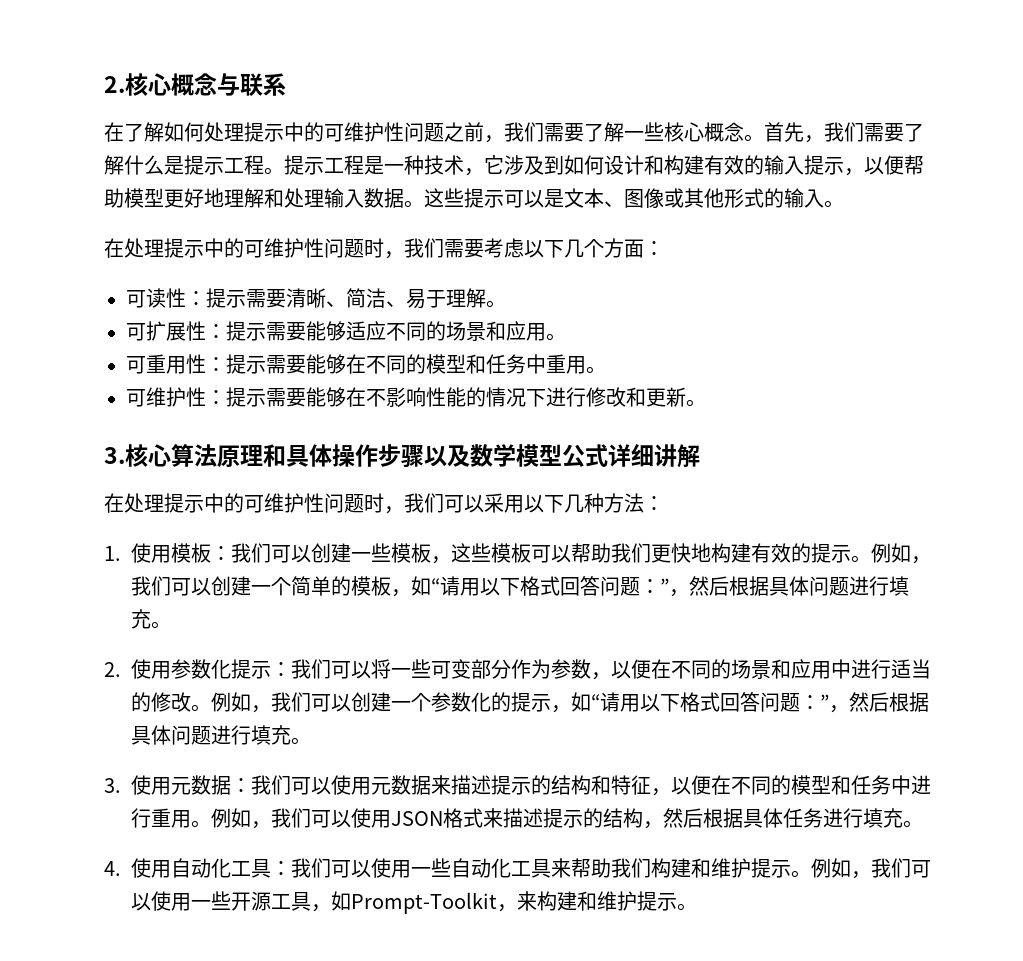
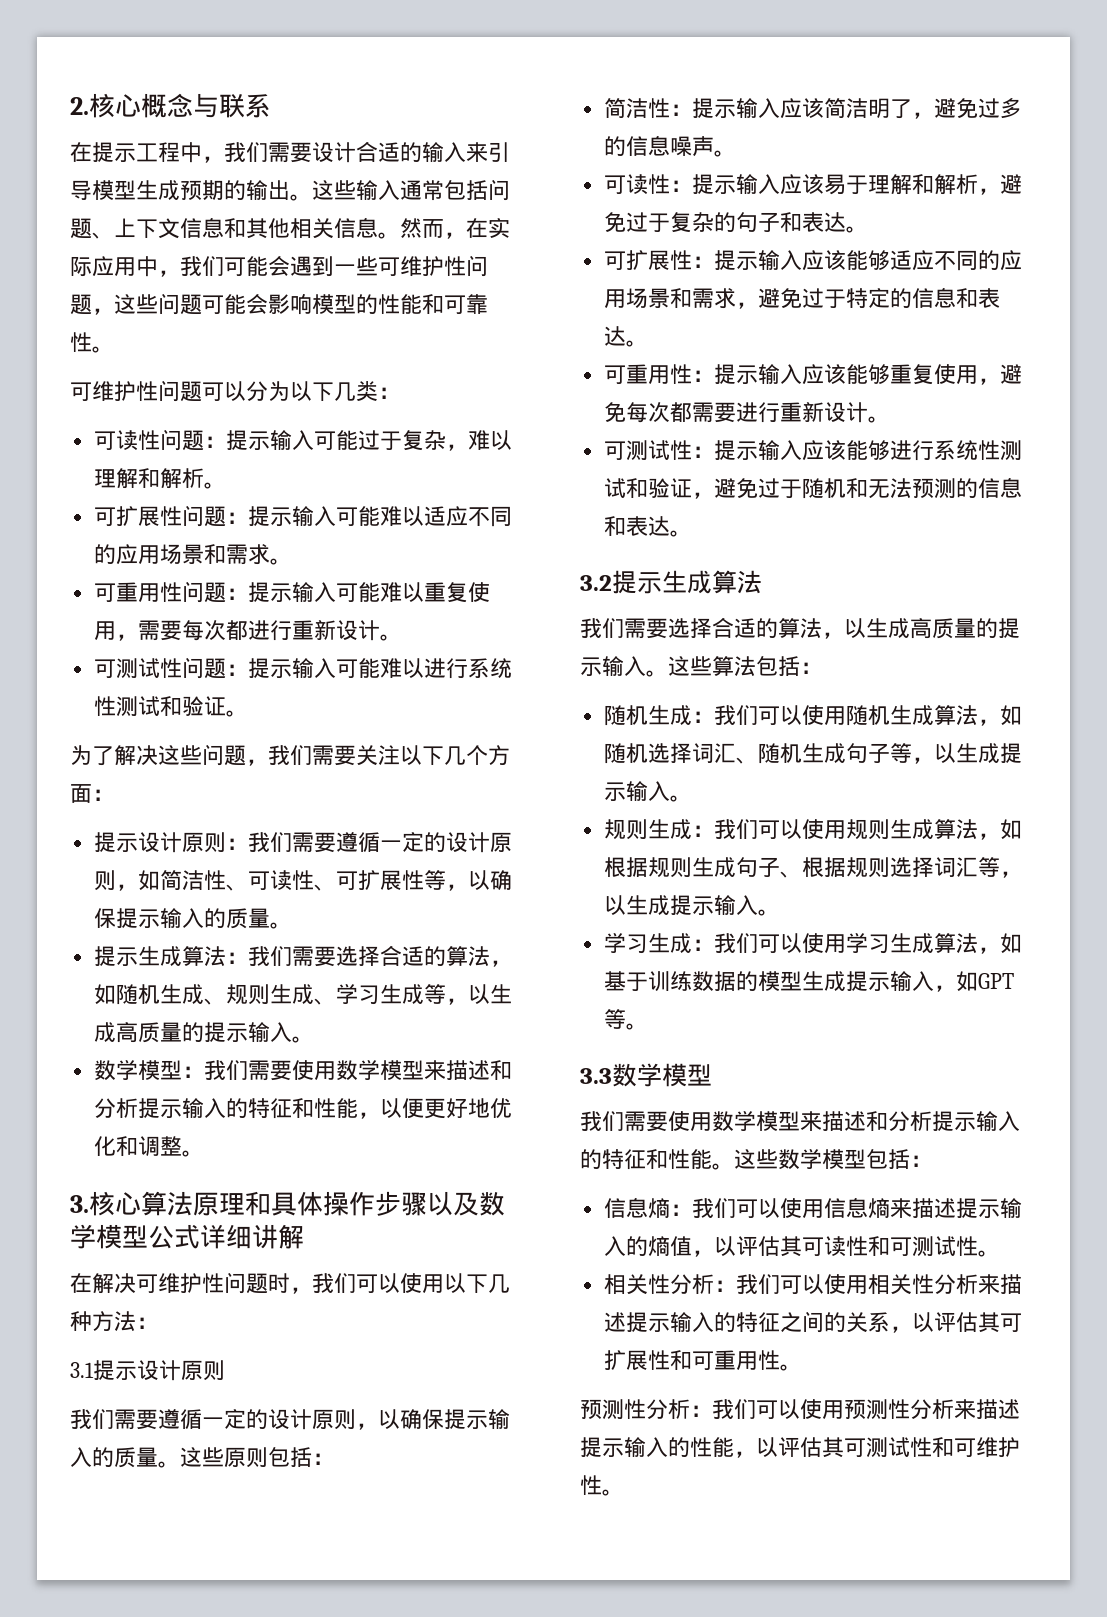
[124,122,924,143] [104,155,924,176] [104,188,844,208] [104,238,524,259] 了解如何处理提示中的可维护性问题之前，我们需要了解一些核心概念。首先，我们需要了解什么是提示工程。提示工程是一种技术，它涉及到如何设计和构建有效的输入提示，以便帮助模型更好地理解和处理输入数据。这些提示可以是文本、图像或其他形式的输入。 // 在处理提示中的可维护性问题时，我们需要考虑 -> [92,141,510,163] [70,179,510,201] [70,217,510,239] [70,255,488,277] [70,293,488,315] [70,332,114,353] [70,380,400,402] [94,429,513,451] [94,468,227,489] [94,505,513,527] [94,544,293,565] [94,581,491,603] [94,620,403,641] [94,657,513,679] [94,696,249,717] [70,744,400,766] 提示工程中，我们需要设计合适的输入来引导模型生成预期的输出。这些输入通常包括问题、上下文信息和其他相关信息。然而，在实际应用中，我们可能会遇到一些可维护性问题，这些问题可能会影响模型的性能和可靠性。 // 可维护性问题可以分为以下几类： // 可读性问题：提示输入可能过于复杂，难以理解和解析。 // 可扩展性问题：提示输入可能难以适应不同的应用场景和需求。 // 可重用性问题：提示输入可能难以重复使用，需要每次都进行重新设计。 // 可测试性问题：提示输入可能难以进行系统性测试和验证。 // 为了解决这些问题，我们需要关注
[126,288,506,309] [126,321,566,341] [126,354,606,374] [126,387,686,407] 可读性：提示需要清晰、简洁、易于理解。 // 可扩展性：提示需要能够适应不同的场景和应用。 // 可重用性：提示需要能够在不同的模型和任务中重用。 // 可维护性：提示需要能够在不影响性能的情况下进行修改和更新 -> [94,832,513,853] [94,870,513,891] [94,908,293,929] [94,945,513,967] [94,984,513,1005] [94,1022,315,1043] [94,1060,513,1081] [94,1098,513,1119] [94,1136,183,1156] 提示设计原则：我们需要遵循一定的设计原则，如简洁性、可读性、可扩展性等，以确保提示输入的质量。 // 提示生成算法：我们需要选择合适的算法，如随机生成、规则生成、学习生成等，以生成高质量的提示输入。 // 数学模型：我们需要使用数学模型来描述和分析提示输入的特征和性能，以便更好地优化和调整
[124,493,244,513] 处理提示中的 -> [92,1273,136,1294] 解决
[484,493,504,513] 采 -> [400,1273,422,1293] 使
[104,543,931,564] [131,576,909,597] [131,609,171,629] [104,659,931,680] [131,692,929,713] [131,725,311,745] [104,775,931,796] [131,808,923,829] [104,858,931,879] [131,891,677,914] 1.使用模板：我们可以创建一些模板，这些模板可以帮助我们更快地构建有效的提示。例如，我们可以创建一个简单的模板，如“请用以下格式回答问题：”，然后根据具体问题进行填充。 // 2.使用参数化提示：我们可以将一些可变部分作为参数，以便在不同的场景和应用中进行适当的修改。例如，我们可以创建一个参数化的提示，如“请用以下格式回答问题：”，然后根据具体问题进行填充。 // 3.使用元数据：我们可以使用元数据来描述提示的结构和特征，以便在不同的模型和任务中进行重用。例如，我们可以使用JSON格式来描述提示的结构，然后根据具体任务进行填充。 // 4.使用自动化工具：我们可以使用一些自动化工具来帮助我们构建和维护提示。例如，我们可以使用一些开源工具，如Prompt-Toolkit，来构建和维护提示 -> [70,1360,225,1381] [70,1409,510,1430] [70,1447,334,1468] [604,98,1023,119] [604,135,737,157] [604,174,1023,195] [604,212,869,233] [604,250,1023,271] [604,287,1001,309] [604,326,649,347] [604,364,1023,385] [604,402,891,423] [604,440,1023,461] [604,477,1023,499] [604,516,693,537] [580,570,762,594] [580,617,1020,639] [580,656,822,677] [604,705,1023,726] [604,743,1023,764] [604,781,693,802] [604,819,1023,840] [604,857,1023,878] [604,895,781,916] [604,933,1023,954] [604,971,1015,992] [604,1009,649,1030] [580,1063,712,1087] [580,1111,1020,1132] [580,1149,932,1170] [604,1197,1023,1218] [604,1236,1001,1257] [604,1274,1023,1295] [604,1311,1023,1333] [604,1350,803,1371] [580,1399,1020,1420] [580,1437,1020,1458] [580,1475,602,1495] 3.1提示设计原则 // 我们需要遵循一定的设计原则，以确保提示输入的质量。这些原则包括： // 简洁性：提示输入应该简洁明了，避免过多的信息噪声。 // 可读性：提示输入应该易于理解和解析，避免过于复杂的句子和表达。 // 可扩展性：提示输入应该能够适应不同的应用场景和需求，避免过于特定的信息和表达。 // 可重用性：提示输入应该能够重复使用，避免每次都需要进行重新设计。 // 可测试性：提示输入应该能够进行系统性测试和验证，避免过于随机和无法预测的信息和表达。 // 3.2提示生成算法 // 我们需要选择合适的算法，以生成高质量的提示输入。这些算法包括： // 随机生成：我们可以使用随机生成算法，如随机选择词汇、随机生成句子等，以生成提示输入。 // 规则生成：我们可以使用规则生成算法，如根据规则生成句子、根据规则选择词汇等，以生成提示输入。 // 学习生成：我们可以使用学习生成算法，如基于训练数据的模型生成提示输入，如GPT等。 // 3.3数学模型 // 我们需要使用数学模型来描述和分析提示输入的特征和性能。这些数学模型包括： // 信息熵：我们可以使用信息熵来描述提示输入的熵值，以评估其可读性和可测试性。 // 相关性分析：我们可以使用相关性分析来描述提示输入的特征之间的关系，以评估其可扩展性和可重用性。 // 预测性分析：我们可以使用预测性分析来描述提示输入的性能，以评估其可测试性和可维护性

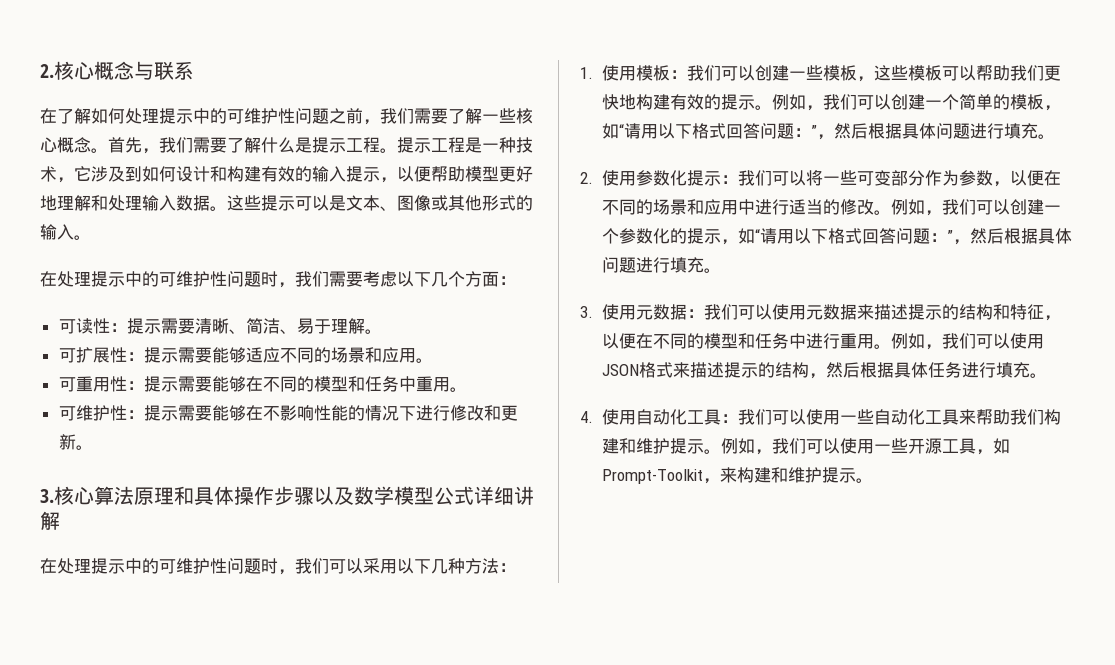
[92,141,510,163] [70,179,510,201] [70,217,510,239] [70,255,488,277] [70,293,488,315] [70,332,114,353] [70,380,400,402] [94,429,513,451] [94,468,227,489] [94,505,513,527] [94,544,293,565] [94,581,491,603] [94,620,403,641] [94,657,513,679] [94,696,249,717] [70,744,400,766] 提示工程中，我们需要设计合适的输入来引导模型生成预期的输出。这些输入通常包括问题、上下文信息和其他相关信息。然而，在实际应用中，我们可能会遇到一些可维护性问题，这些问题可能会影响模型的性能和可靠性。 // 可维护性问题可以分为以下几类： // 可读性问题：提示输入可能过于复杂，难以理解和解析。 // 可扩展性问题：提示输入可能难以适应不同的应用场景和需求。 // 可重用性问题：提示输入可能难以重复使用，需要每次都进行重新设计。 // 可测试性问题：提示输入可能难以进行系统性测试和验证。 // 为了解决这些问题，我们需要关注 -> [57,108,533,125] [40,137,533,154] [40,166,533,183] [40,195,533,211] [40,224,91,240] [40,271,397,288] 了解如何处理提示中的可维护性问题之前，我们需要了解一些核心概念。首先，我们需要了解什么是提示工程。提示工程是一种技术，它涉及到如何设计和构建有效的输入提示，以便帮助模型更好地理解和处理输入数据。这些提示可以是文本、图像或其他形式的输入。 // 在处理提示中的可维护性问题时，我们需要考虑
[94,832,513,853] [94,870,513,891] [94,908,293,929] [94,945,513,967] [94,984,513,1005] [94,1022,315,1043] [94,1060,513,1081] [94,1098,513,1119] [94,1136,183,1156] 提示设计原则：我们需要遵循一定的设计原则，如简洁性、可读性、可扩展性等，以确保提示输入的质量。 // 提示生成算法：我们需要选择合适的算法，如随机生成、规则生成、学习生成等，以生成高质量的提示输入。 // 数学模型：我们需要使用数学模型来描述和分析提示输入的特征和性能，以便更好地优化和调整 -> [58,318,382,334] [58,347,433,363] [58,376,467,392] [58,405,518,421] [58,434,76,450] 可读性：提示需要清晰、简洁、易于理解。 // 可扩展性：提示需要能够适应不同的场景和应用。 // 可重用性：提示需要能够在不同的模型和任务中重用。 // 可维护性：提示需要能够在不影响性能的情况下进行修改和更新
[92,1273,136,1294] 解决 -> [57,558,159,574] 处理提示中的
[400,1273,422,1293] 使 -> [363,558,380,574] 采
[70,1360,225,1381] [70,1409,510,1430] [70,1447,334,1468] [604,98,1023,119] [604,135,737,157] [604,174,1023,195] [604,212,869,233] [604,250,1023,271] [604,287,1001,309] [604,326,649,347] [604,364,1023,385] [604,402,891,423] [604,440,1023,461] [604,477,1023,499] [604,516,693,537] [580,570,762,594] [580,617,1020,639] [580,656,822,677] [604,705,1023,726] [604,743,1023,764] [604,781,693,802] [604,819,1023,840] [604,857,1023,878] [604,895,781,916] [604,933,1023,954] [604,971,1015,992] [604,1009,649,1030] [580,1063,712,1087] [580,1111,1020,1132] [580,1149,932,1170] [604,1197,1023,1218] [604,1236,1001,1257] [604,1274,1023,1295] [604,1311,1023,1333] [604,1350,803,1371] [580,1399,1020,1420] [580,1437,1020,1458] [580,1475,602,1495] 3.1提示设计原则 // 我们需要遵循一定的设计原则，以确保提示输入的质量。这些原则包括： // 简洁性：提示输入应该简洁明了，避免过多的信息噪声。 // 可读性：提示输入应该易于理解和解析，避免过于复杂的句子和表达。 // 可扩展性：提示输入应该能够适应不同的应用场景和需求，避免过于特定的信息和表达。 // 可重用性：提示输入应该能够重复使用，避免每次都需要进行重新设计。 // 可测试性：提示输入应该能够进行系统性测试和验证，避免过于随机和无法预测的信息和表达。 // 3.2提示生成算法 // 我们需要选择合适的算法，以生成高质量的提示输入。这些算法包括： // 随机生成：我们可以使用随机生成算法，如随机选择词汇、随机生成句子等，以生成提示输入。 // 规则生成：我们可以使用规则生成算法，如根据规则生成句子、根据规则选择词汇等，以生成提示输入。 // 学习生成：我们可以使用学习生成算法，如基于训练数据的模型生成提示输入，如GPT等。 // 3.3数学模型 // 我们需要使用数学模型来描述和分析提示输入的特征和性能。这些数学模型包括： // 信息熵：我们可以使用信息熵来描述提示输入的熵值，以评估其可读性和可测试性。 // 相关性分析：我们可以使用相关性分析来描述提示输入的特征之间的关系，以评估其可扩展性和可重用性。 // 预测性分析：我们可以使用预测性分析来描述提示输入的性能，以评估其可测试性和可维护性 -> [580,65,1061,82] [601,94,1061,111] [601,123,1055,140] [580,170,1061,187] [601,199,1061,216] [601,228,1072,245] [601,257,721,273] [580,304,1061,321] [601,333,1044,350] [601,362,1047,379] [580,409,1061,425] [601,438,1010,455] [601,467,856,484] 1.使用模板：我们可以创建一些模板，这些模板可以帮助我们更快地构建有效的提示。例如，我们可以创建一个简单的模板，如“请用以下格式回答问题：”，然后根据具体问题进行填充。 // 2.使用参数化提示：我们可以将一些可变部分作为参数，以便在不同的场景和应用中进行适当的修改。例如，我们可以创建一个参数化的提示，如“请用以下格式回答问题：”，然后根据具体问题进行填充。 // 3.使用元数据：我们可以使用元数据来描述提示的结构和特征，以便在不同的模型和任务中进行重用。例如，我们可以使用JSON格式来描述提示的结构，然后根据具体任务进行填充。 // 4.使用自动化工具：我们可以使用一些自动化工具来帮助我们构建和维护提示。例如，我们可以使用一些开源工具，如Prompt-Toolkit，来构建和维护提示

